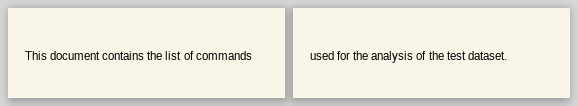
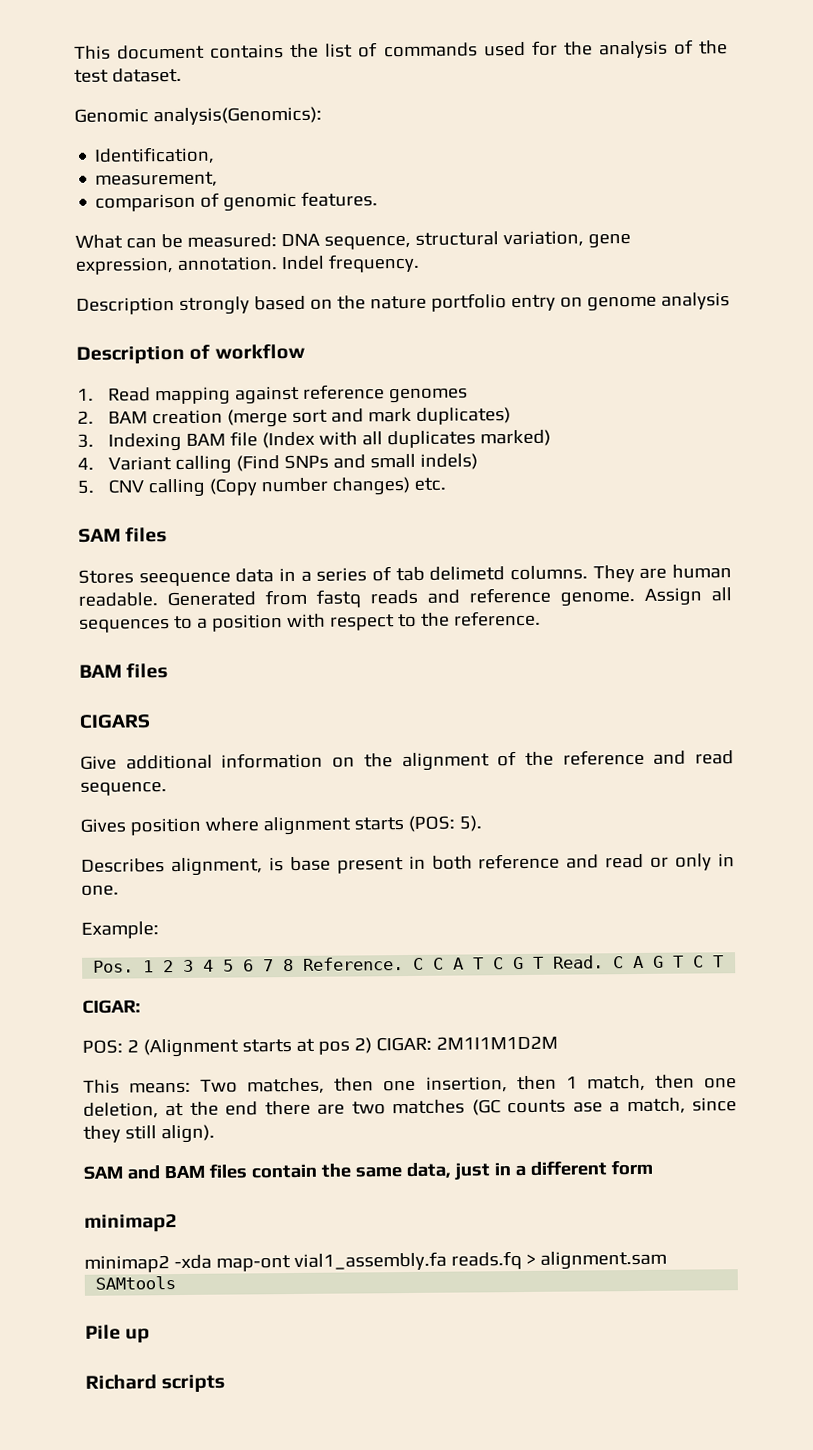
(507, 55) none -> [74,106,322,126] [94,146,216,165] [95,171,219,188] [95,191,379,212] [75,230,631,250] [75,253,420,275] [76,292,730,315] [76,343,305,365] [77,384,468,406] [77,407,511,428] [77,429,551,452] [77,453,478,475] [77,476,446,498] [78,527,168,543] [78,564,732,587] [78,587,732,608] [79,610,541,633] [79,663,169,679] [79,714,151,729] [80,749,734,772] [80,781,167,796] [80,815,482,836] [81,853,735,877] [81,884,119,896] [81,921,159,939] [93,955,725,973] [82,999,141,1014] [82,1035,558,1058] [83,1074,737,1095] [83,1097,737,1119] [83,1124,215,1144] [83,1159,653,1181] [84,1214,177,1233] [84,1250,667,1273] [95,1276,177,1290] [85,1324,151,1344] [85,1374,226,1394] // Genomic analysis(Genomics): // Identification, // measurement, // comparison of genomic features. // What can be measured: DNA sequence, structural variation, gene expression, annotation. Indel frequency. // Description strongly based on the nature portfolio entry on genome analysis // Description of workflow // 1. Read mapping against reference genomes // 2. BAM creation (merge sort and mark duplicates) // 3. Indexing BAM file (Index with all duplicates marked) // 4. Variant calling (Find SNPs and small indels) // 5. CNV calling (Copy number changes) etc. // SAM files // Stores seequence data in a series of tab delimetd columns. They are human readable. Generated from fastq reads and reference genome. Assign all sequences to a position with respect to the reference. // BAM files // CIGARS // Give additional information on the alignment of the reference and read sequence. // Gives position where alignment starts (POS: 5). // Describes alignment, is base present in both reference and read or only in one. // Example: // Pos. 1 2 3 4 5 6 7 8 Reference. C C A T C G T Read. C A G T C T // CIGAR: // POS: 2 (Alignment starts at pos 2) CIGAR: 2M1I1M1D2M // This means: Two matches, then one insertion, then 1 match, then one deletion, at the end there are two matches (GC counts ase a match, since they still align). // SAM and BAM files contain the same data, just in a different form // minimap2 // minimap2 -xda map-ont vial1_assembly.fa reads.fq > alignment.sam // SAMtools // Pile up // Richard scripts

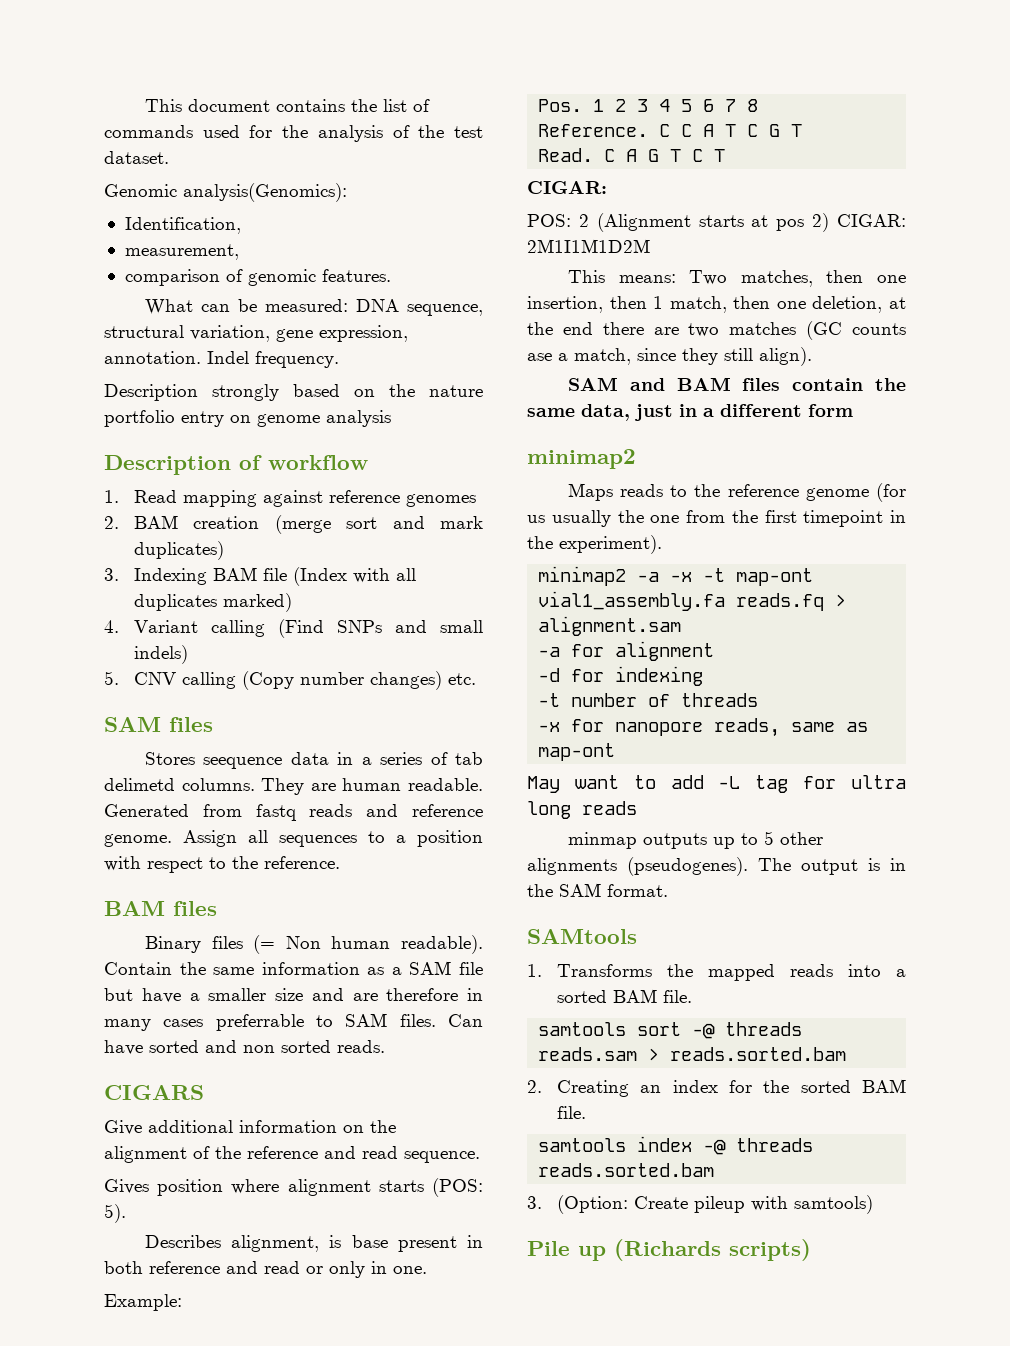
(169, 671) none -> [144,935,483,954] [104,961,483,975] [104,988,483,1003] [104,1013,483,1031] [104,1040,385,1055] // Binary files (= Non human readable). Contain the same information as a SAM file but have a smaller size and are therefore in many cases preferrable to SAM files. Can have sorted and non sorted reads.
(295, 965) none -> (759, 105) //
(545, 962) none -> (803, 130) //
[84,1254,212,1273] minimap2 -xda -> [567,483,906,502] [527,510,906,527] [527,535,662,554] [538,566,726,586] Maps reads to the reference genome (for us usually the one from the first timepoint in the experiment). // minimap2 -a -x -t
[95,1276,177,1290] SAMtools -> [538,641,715,661] [538,666,704,686] [538,693,759,707] [538,718,869,737] [538,743,616,761] [527,775,906,793] [527,801,637,819] [567,831,823,849] [527,857,906,876] [527,883,668,897] [527,929,637,944] [527,964,906,981] [556,989,692,1003] [538,1022,803,1039] [538,1047,847,1061] [527,1079,906,1097] [556,1106,586,1119] [538,1136,814,1155] [538,1163,715,1177] [527,1195,873,1214] -a for alignment // -d for indexing // -t number of threads // -x for nanopore reads, same as map-ont // May want to add -L tag for ultra long reads // minmap outputs up to 5 other alignments (pseudogenes). The output is in the SAM format. // SAMtools // 1. Transforms the mapped reads into a sorted BAM file. // samtools sort -@ threads reads.sam > reads.sorted.bam // 2. Creating an index for the sorted BAM file. // samtools index -@ threads reads.sorted.bam // 3. (Option: Create pileup with samtools)
[85,1374,226,1394] // Richard scripts -> [614,1239,811,1261] (Richards scripts)

